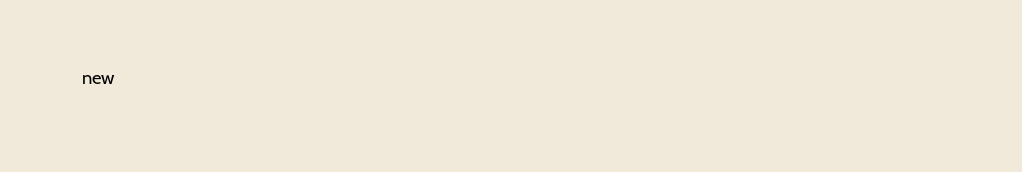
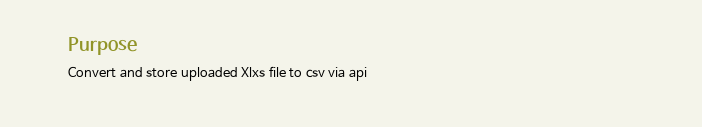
[82,75,115,84] new -> [68,37,137,55] [68,66,367,81] Purpose // Convert and store uploaded Xlxs file to csv via api

